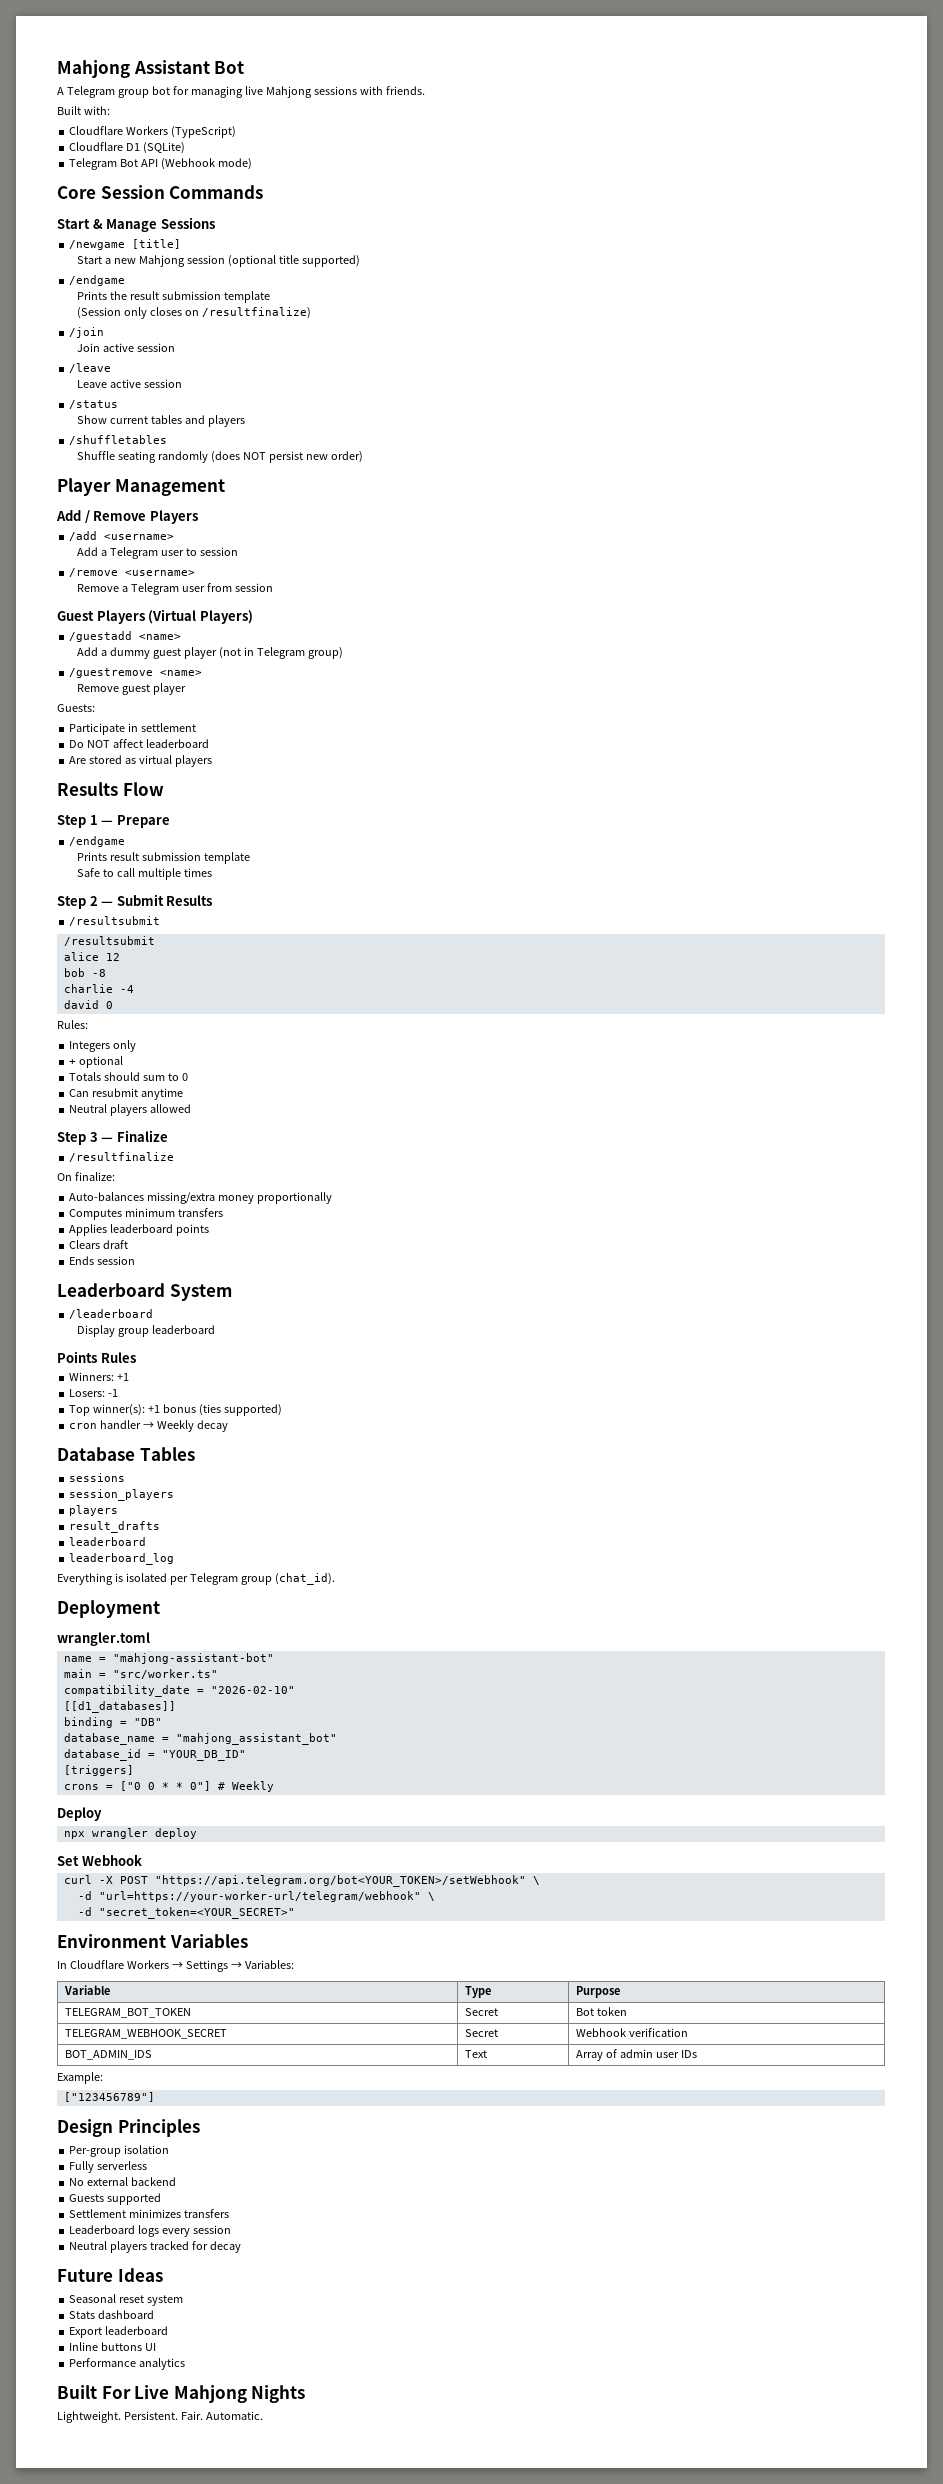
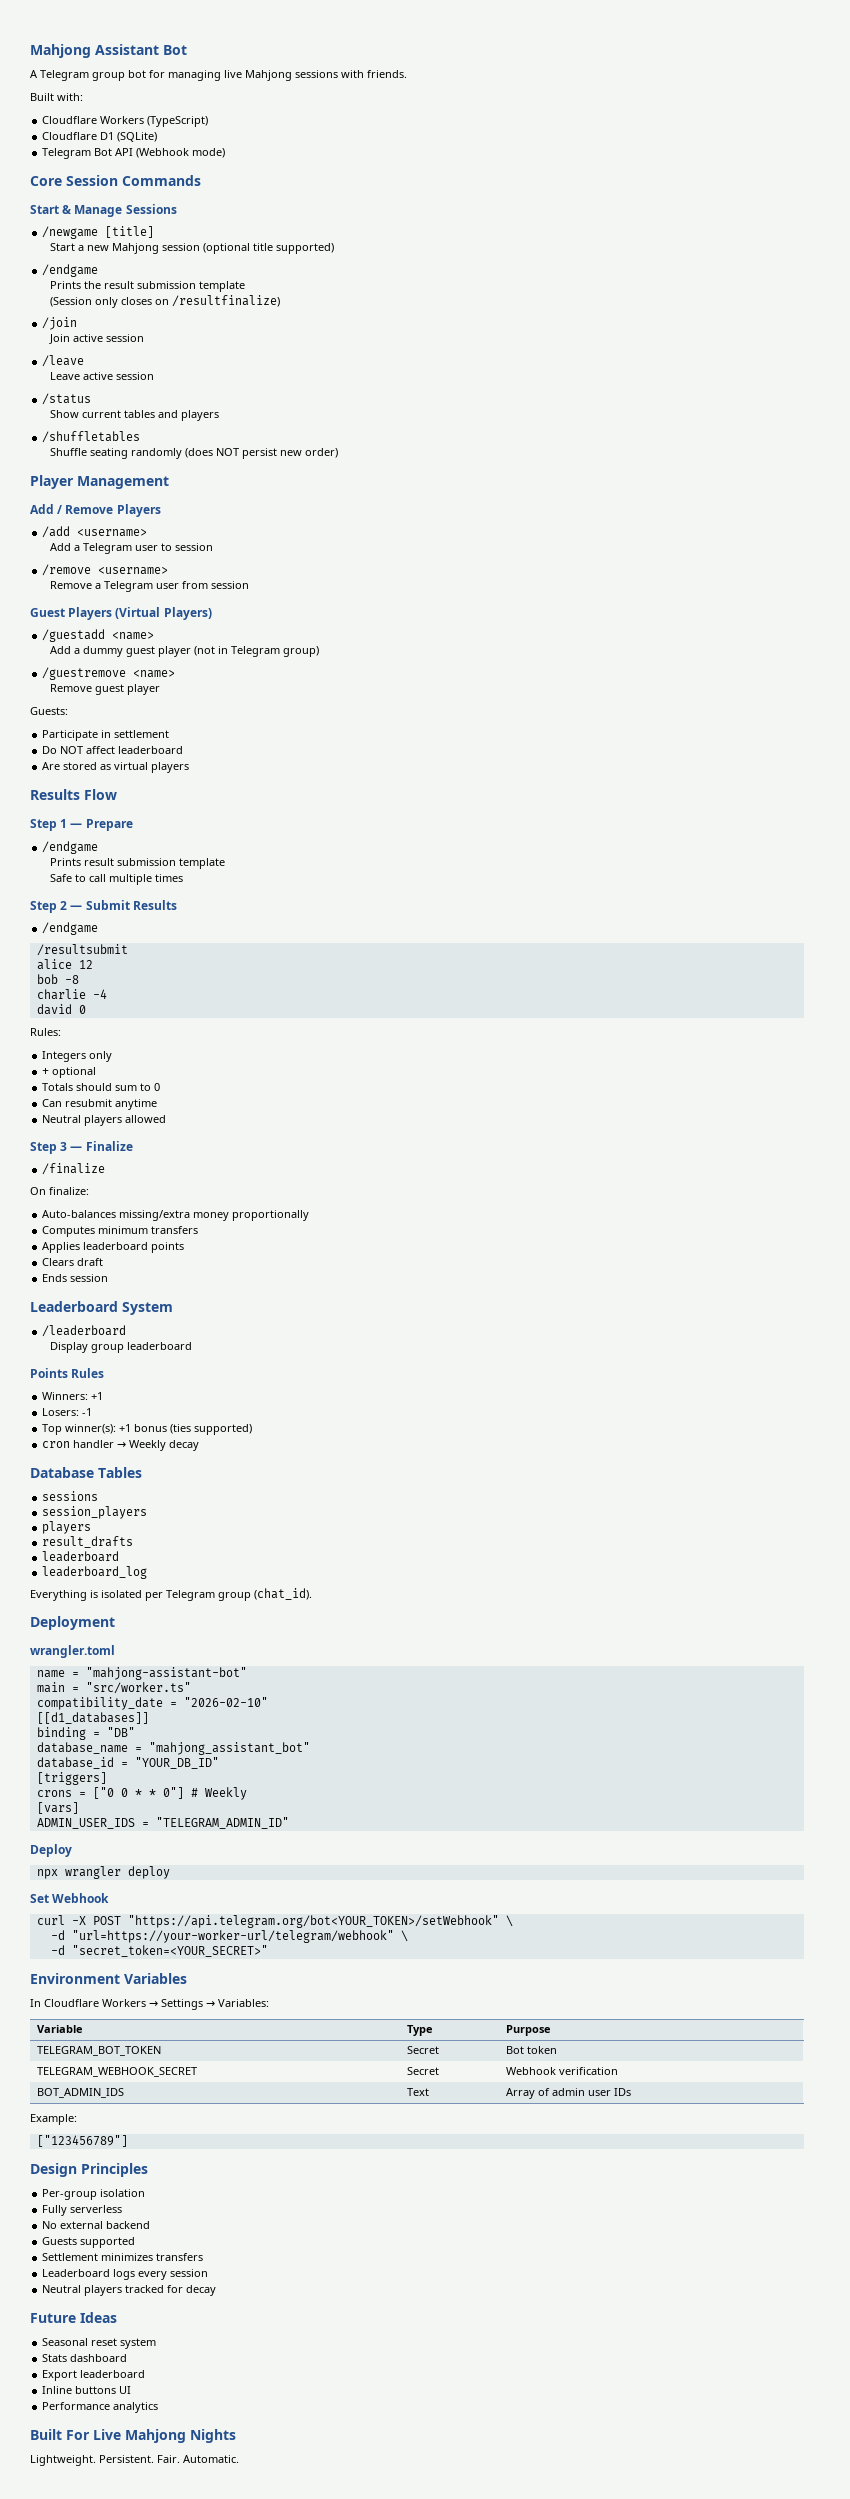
[69,916,161,926] /resultsubmit -> [42,922,99,935] /endgame
[69,1152,175,1162] /resultfinalize -> [42,1163,106,1175] /finalize
(274, 1786) none -> [36,1802,79,1814] [36,1817,289,1829] // [vars] // ADMIN_USER_IDS = "TELEGRAM_ADMIN_ID"

